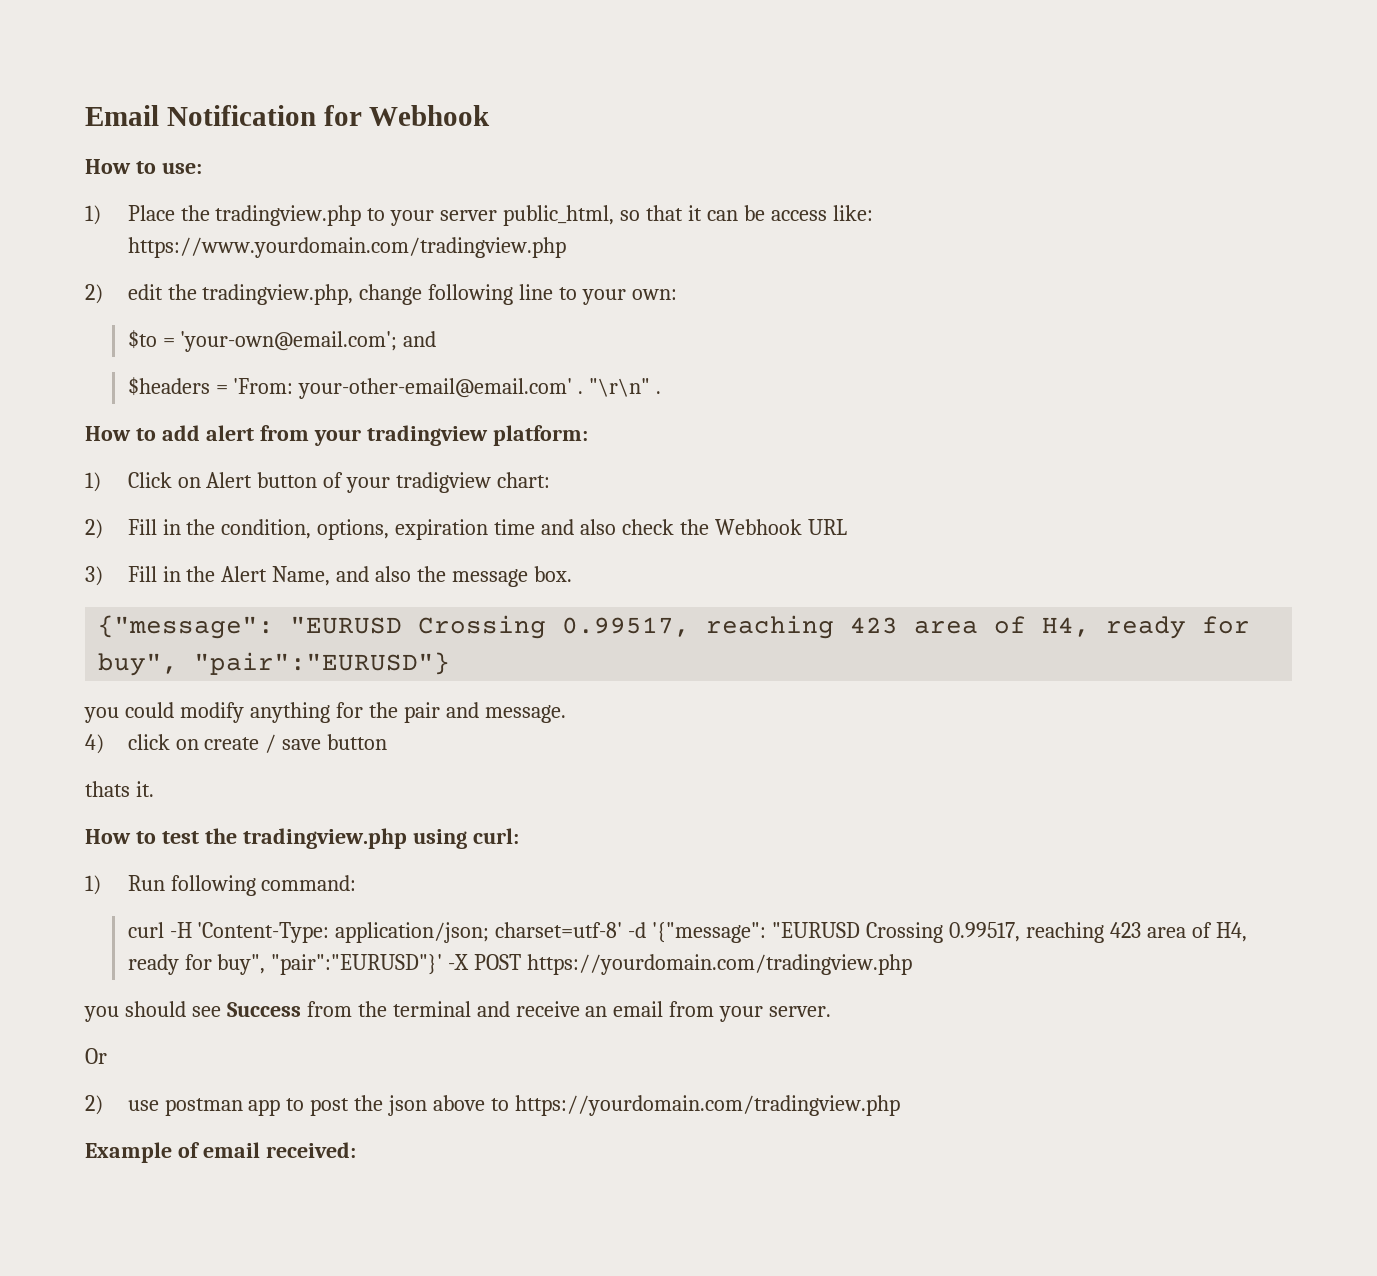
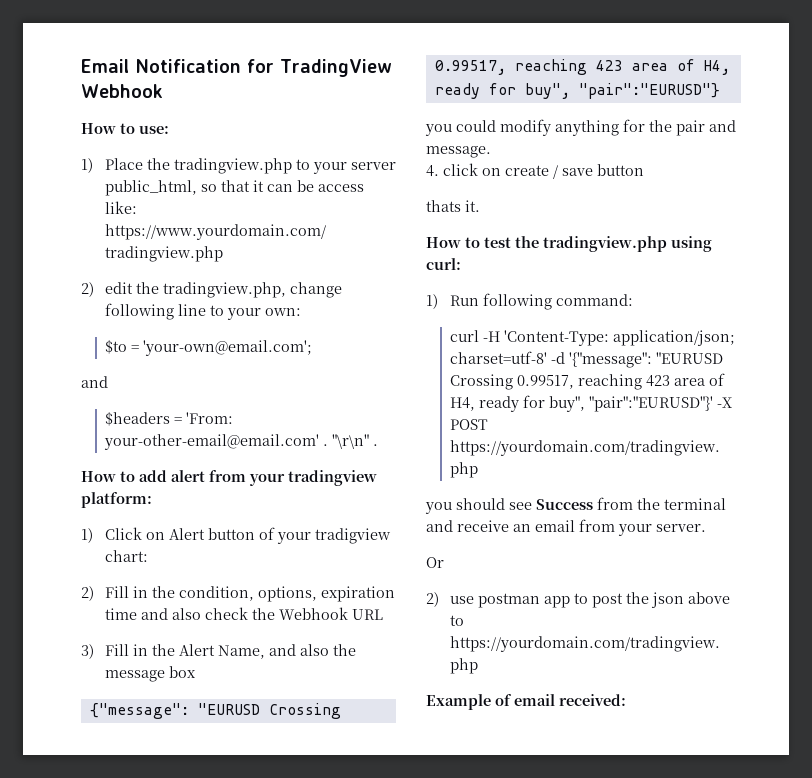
(362, 115) none -> [280,59,392,77] TradingView
(398, 341) none -> (312, 348) //
[534,566,573,582] box. -> [168,666,196,678] box
[85,734,104,754] 4) -> [426,165,439,177] 4.

